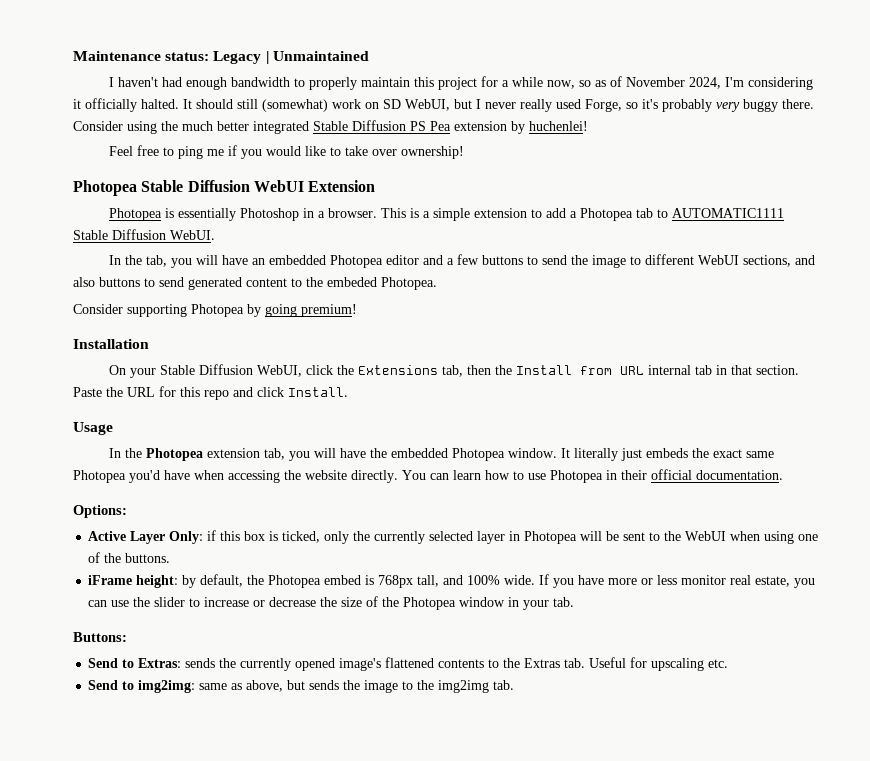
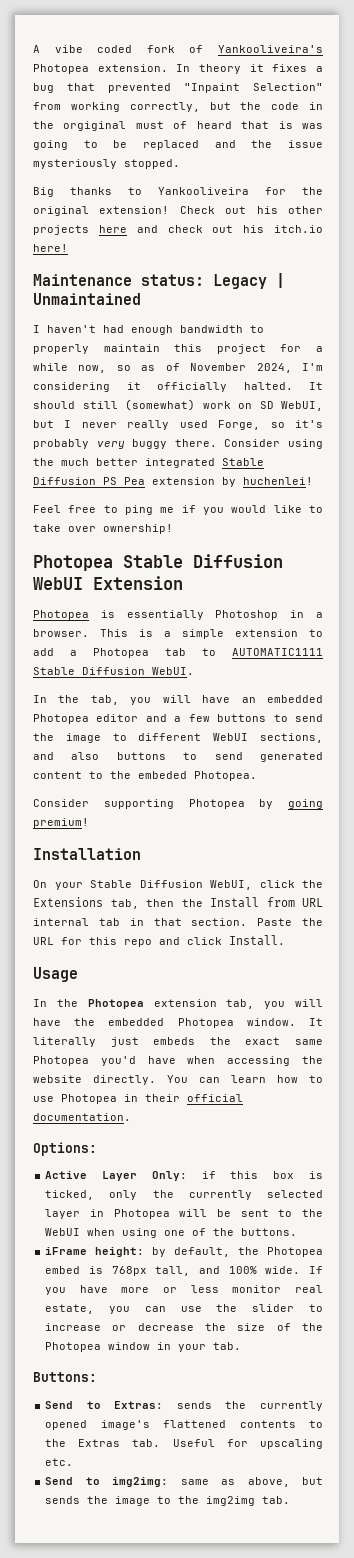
(73, 56) none -> [33,45,323,53] [33,64,323,74] [33,83,323,93] [33,102,324,112] [33,121,323,131] [33,140,323,150] [33,159,180,169] [33,187,323,197] [33,206,323,216] [33,225,323,235] [33,244,68,252] A vibe coded fork of Yankooliveira's Photopea extension. In theory it fixes a bug that prevented "Inpaint Selection" from working correctly, but the code in the orgiginal must of heard that is was going to be replaced and the issue mysteriously stopped. // Big thanks to Yankooliveira for the original extension! Check out his other projects here and check out his itch.io here! //

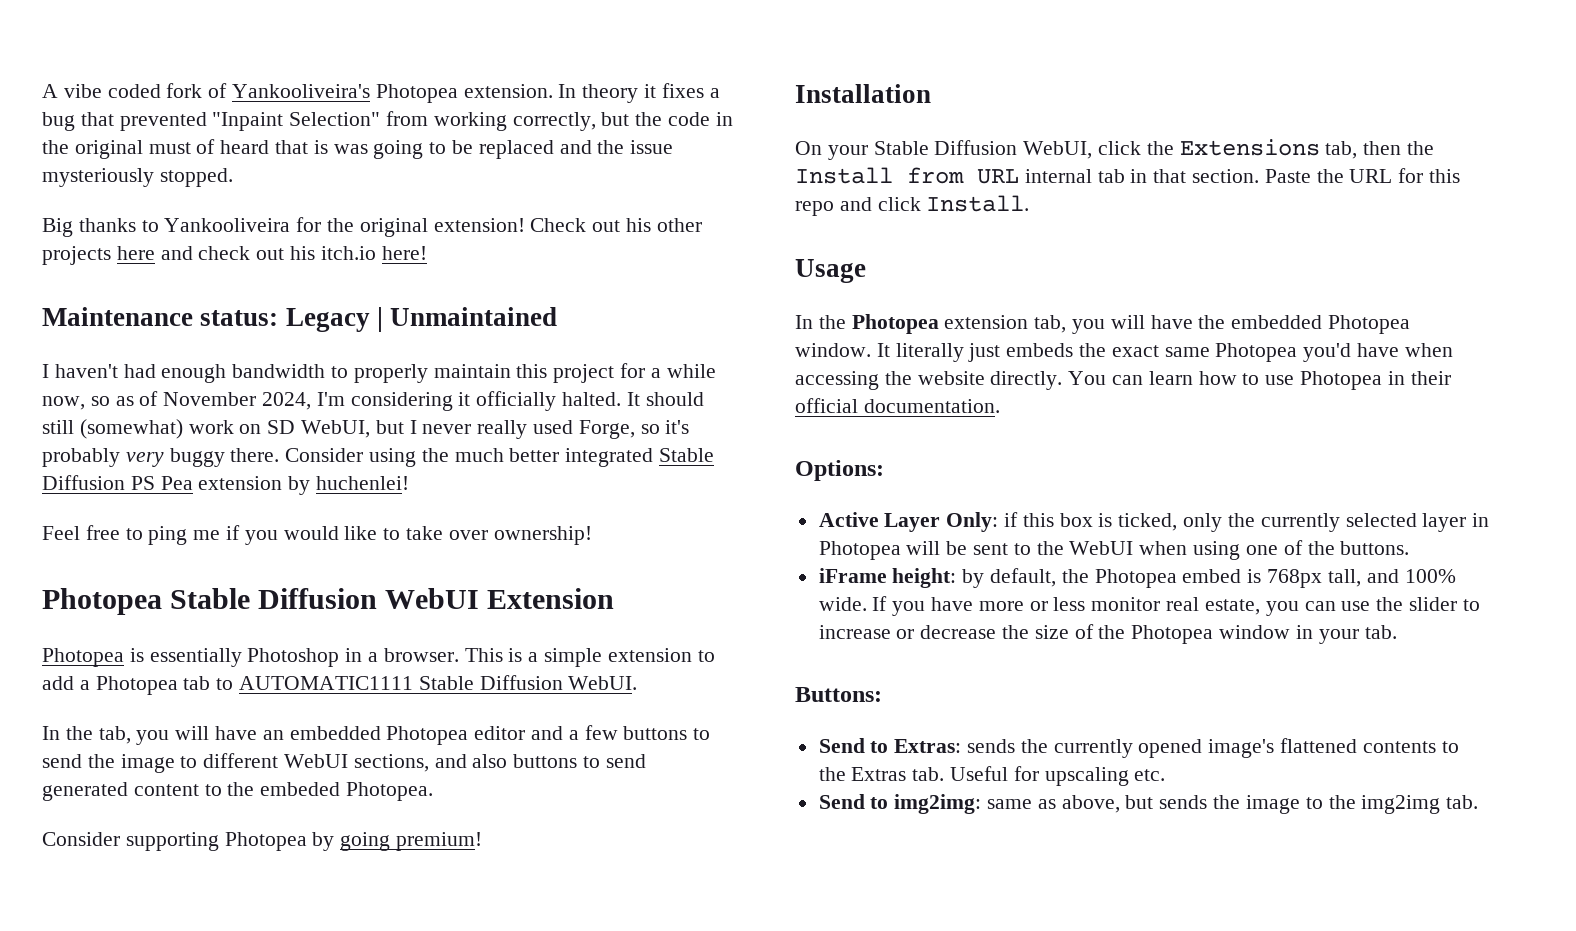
[63,121,127,131] orgiginal -> [74,140,143,159] original

